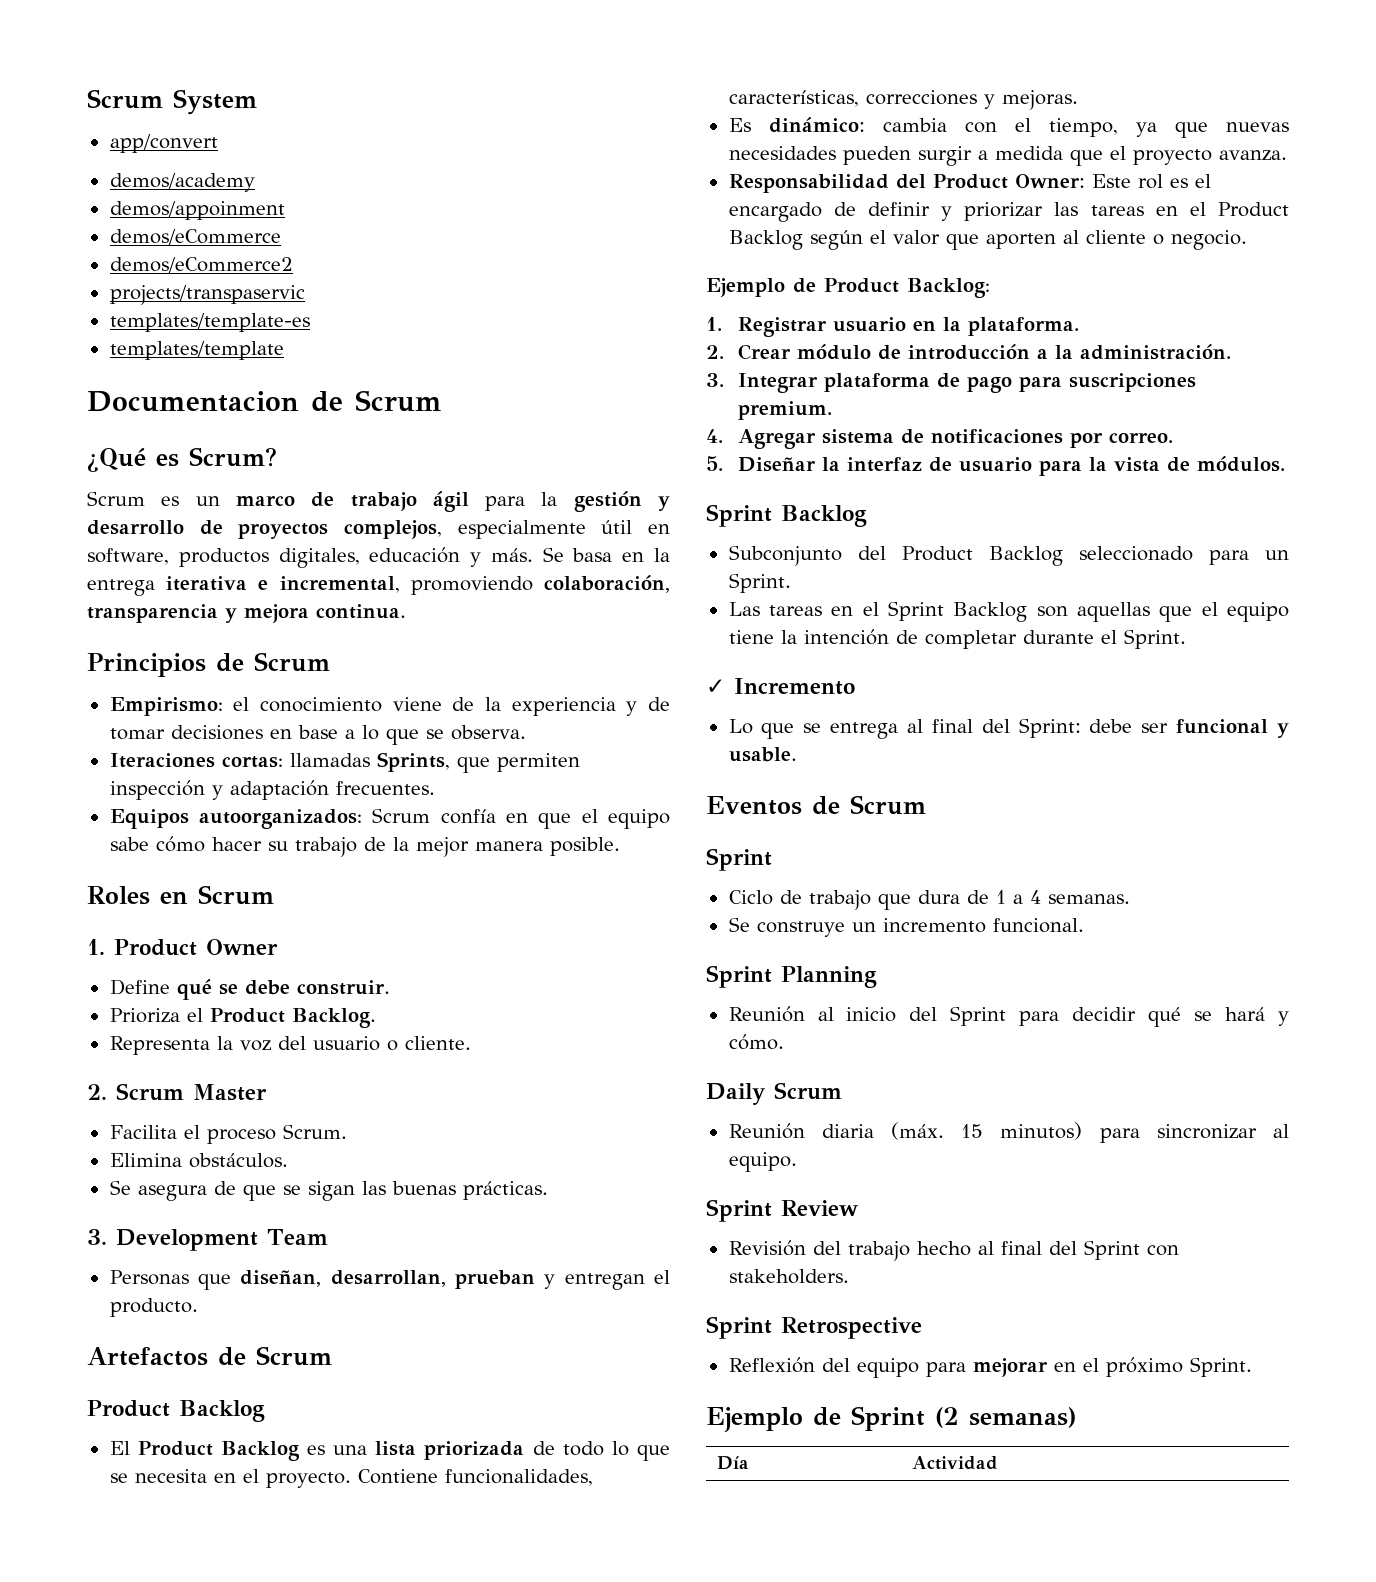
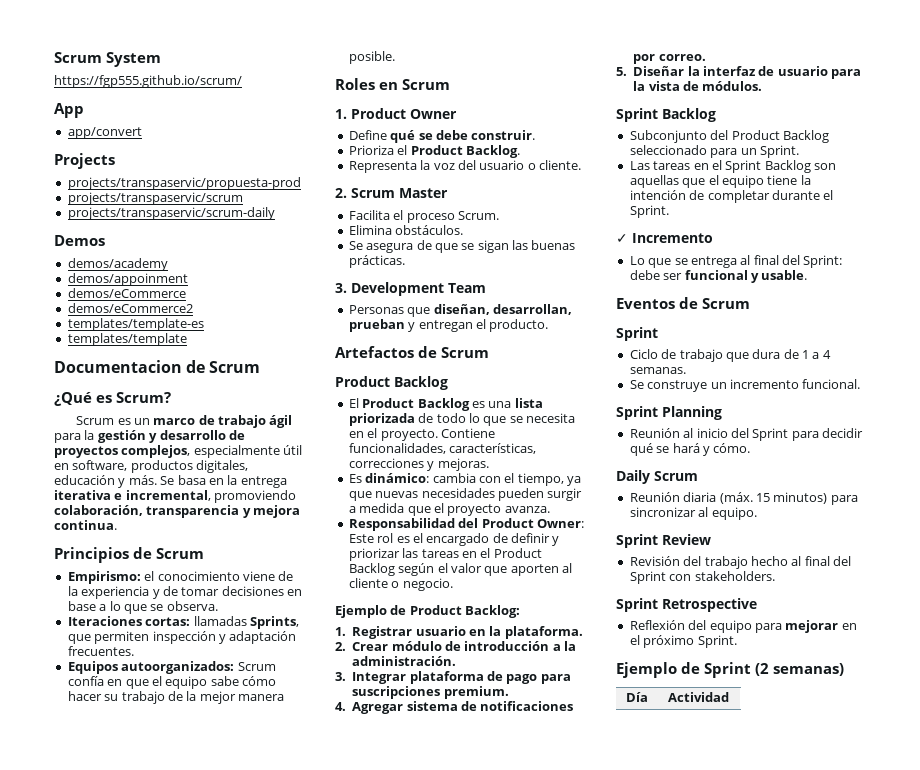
(257, 102) none -> [54,75,242,88] [54,103,84,118] // https://fgp555.github.io/scrum/ // App
(218, 143) none -> [54,153,115,169] [67,177,301,190] [67,192,243,205] [67,207,275,220] [54,235,105,246] // Projects // projects/transpaservic/propuesta-prod // projects/transpaservic/scrum // projects/transpaservic/scrum-daily // Demos
[109,285,305,305] // projects/transpaservic -> (193, 308) none

